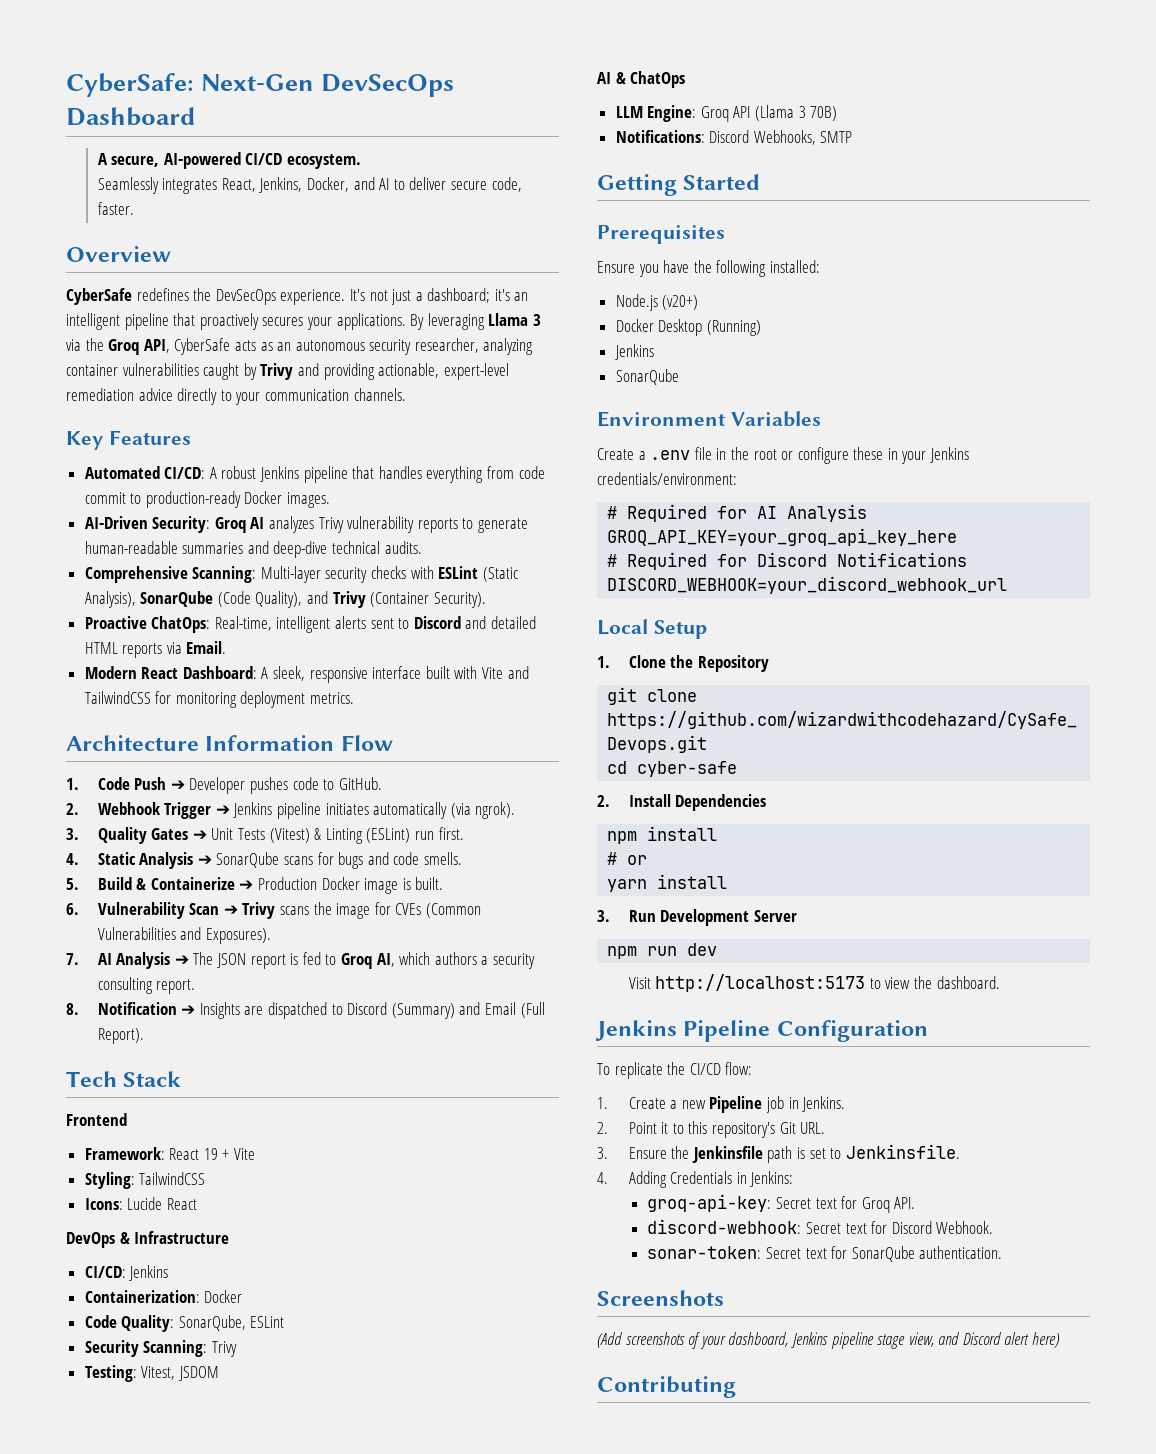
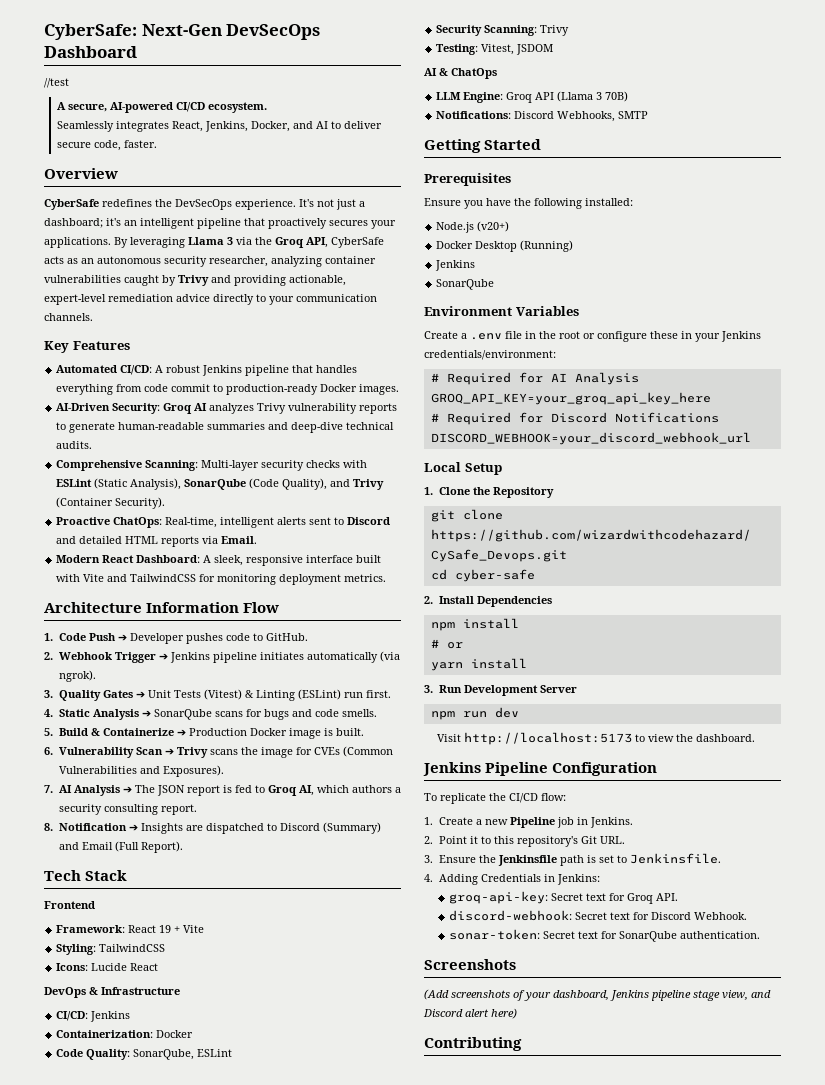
(195, 116) none -> [44,78,69,88] // //test

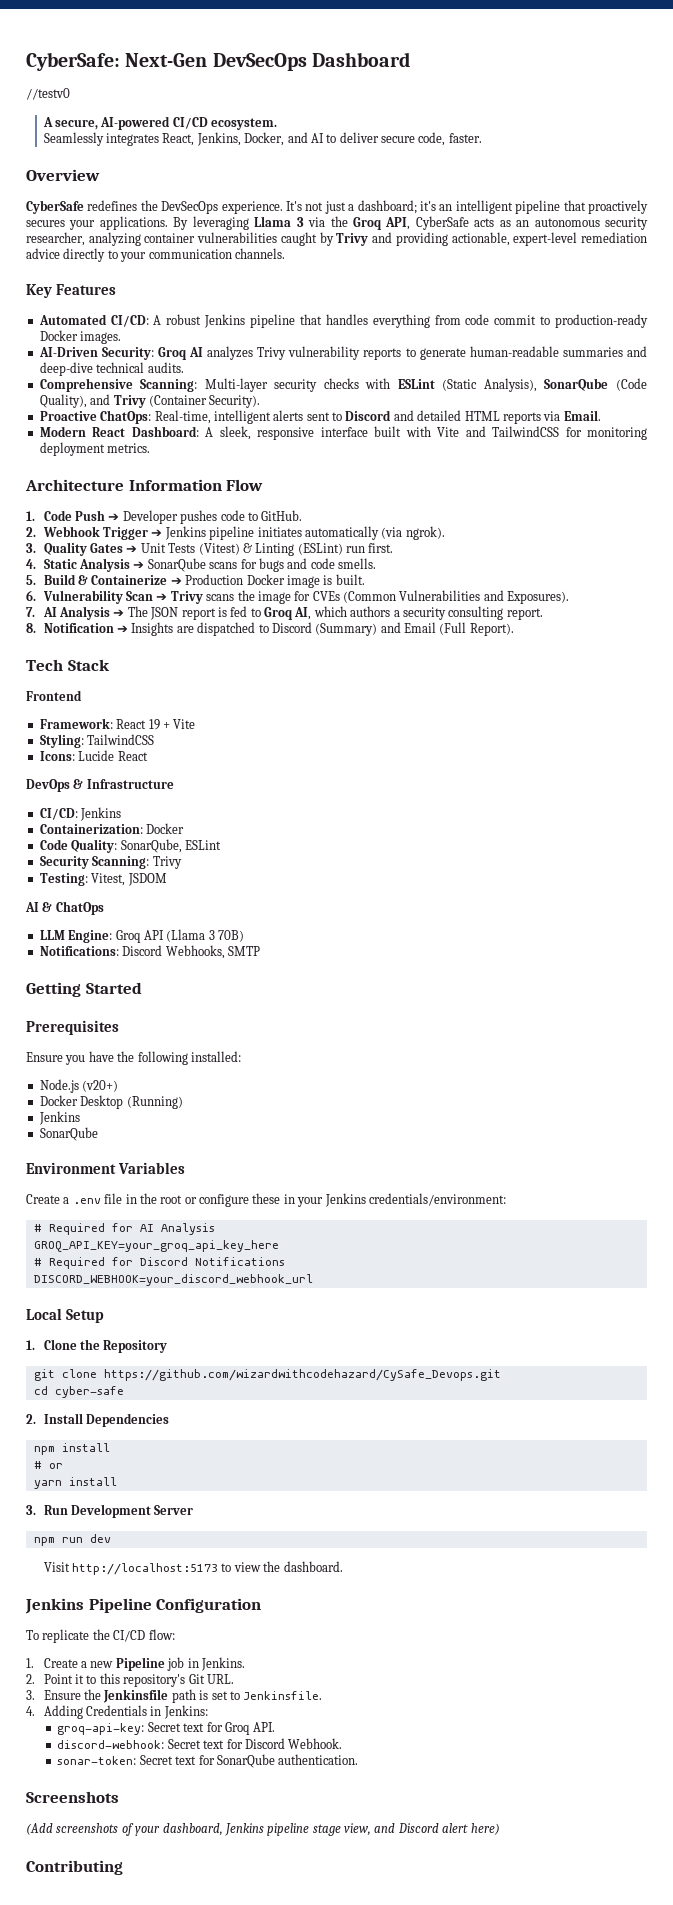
[44,78,69,88] //test -> [26,88,70,100] //testv0

